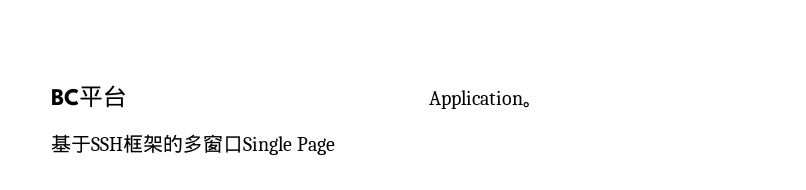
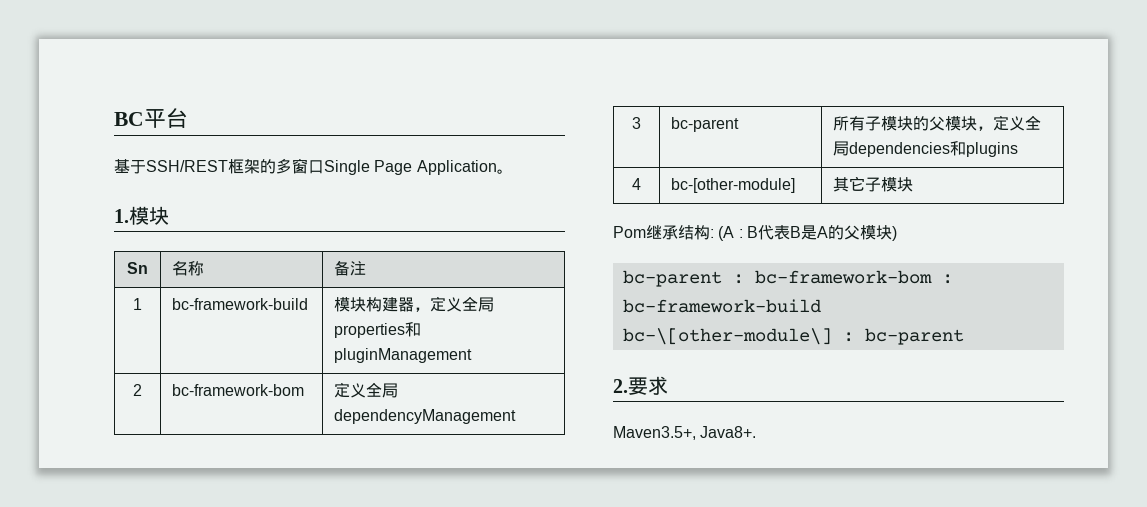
[91,137,123,151] SSH -> [146,160,228,172] SSH/REST
(543, 104) none -> [114,206,169,225] [127,262,148,274] [172,261,205,276] [334,260,367,276] [133,298,142,310] [172,298,309,310] [334,296,495,312] [334,322,422,338] [334,348,473,363] [133,384,142,396] [172,384,305,396] [334,382,399,398] [334,409,517,424] [632,117,641,129] [671,117,740,132] [833,115,1042,131] [833,141,1019,157] [632,178,641,190] [671,178,796,193] [833,176,914,192] [613,225,897,241] [622,270,953,287] [622,299,821,313] [622,328,964,345] [613,376,668,395] [613,426,757,440] // 1.模块 // Sn | 名称 | 备注 // 1 | bc-framework-build | 模块构建器，定义全局properties和pluginManagement // 2 | bc-framework-bom | 定义全局dependencyManagement // 3 | bc-parent | 所有子模块的父模块，定义全局dependencies和plugins // 4 | bc-[other-module] | 其它子模块 // Pom继承结构: (A : B代表B是A的父模块) // bc-parent : bc-framework-bom : bc-framework-build // bc-\[other-module\] : bc-parent // 2.要求 // Maven3.5+, Java8+.

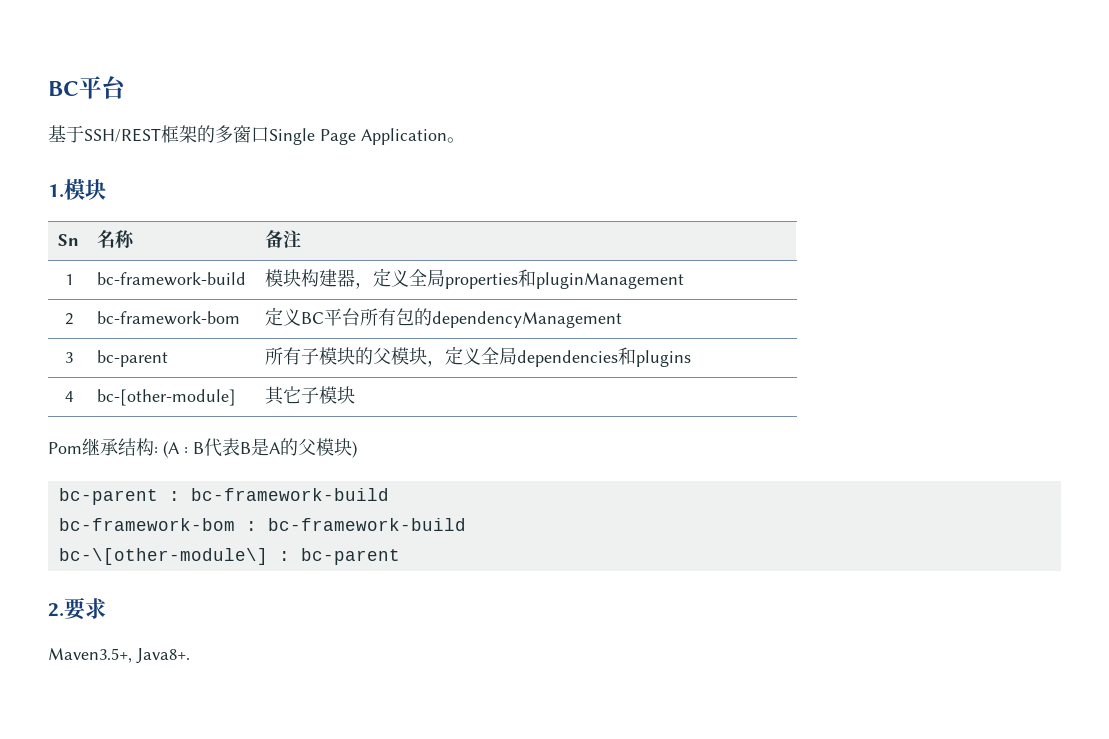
[366,382,399,398] 全局 -> [301,308,433,326] BC平台所有包的
(744, 279) none -> [190,488,389,501] bc-framework-build //

